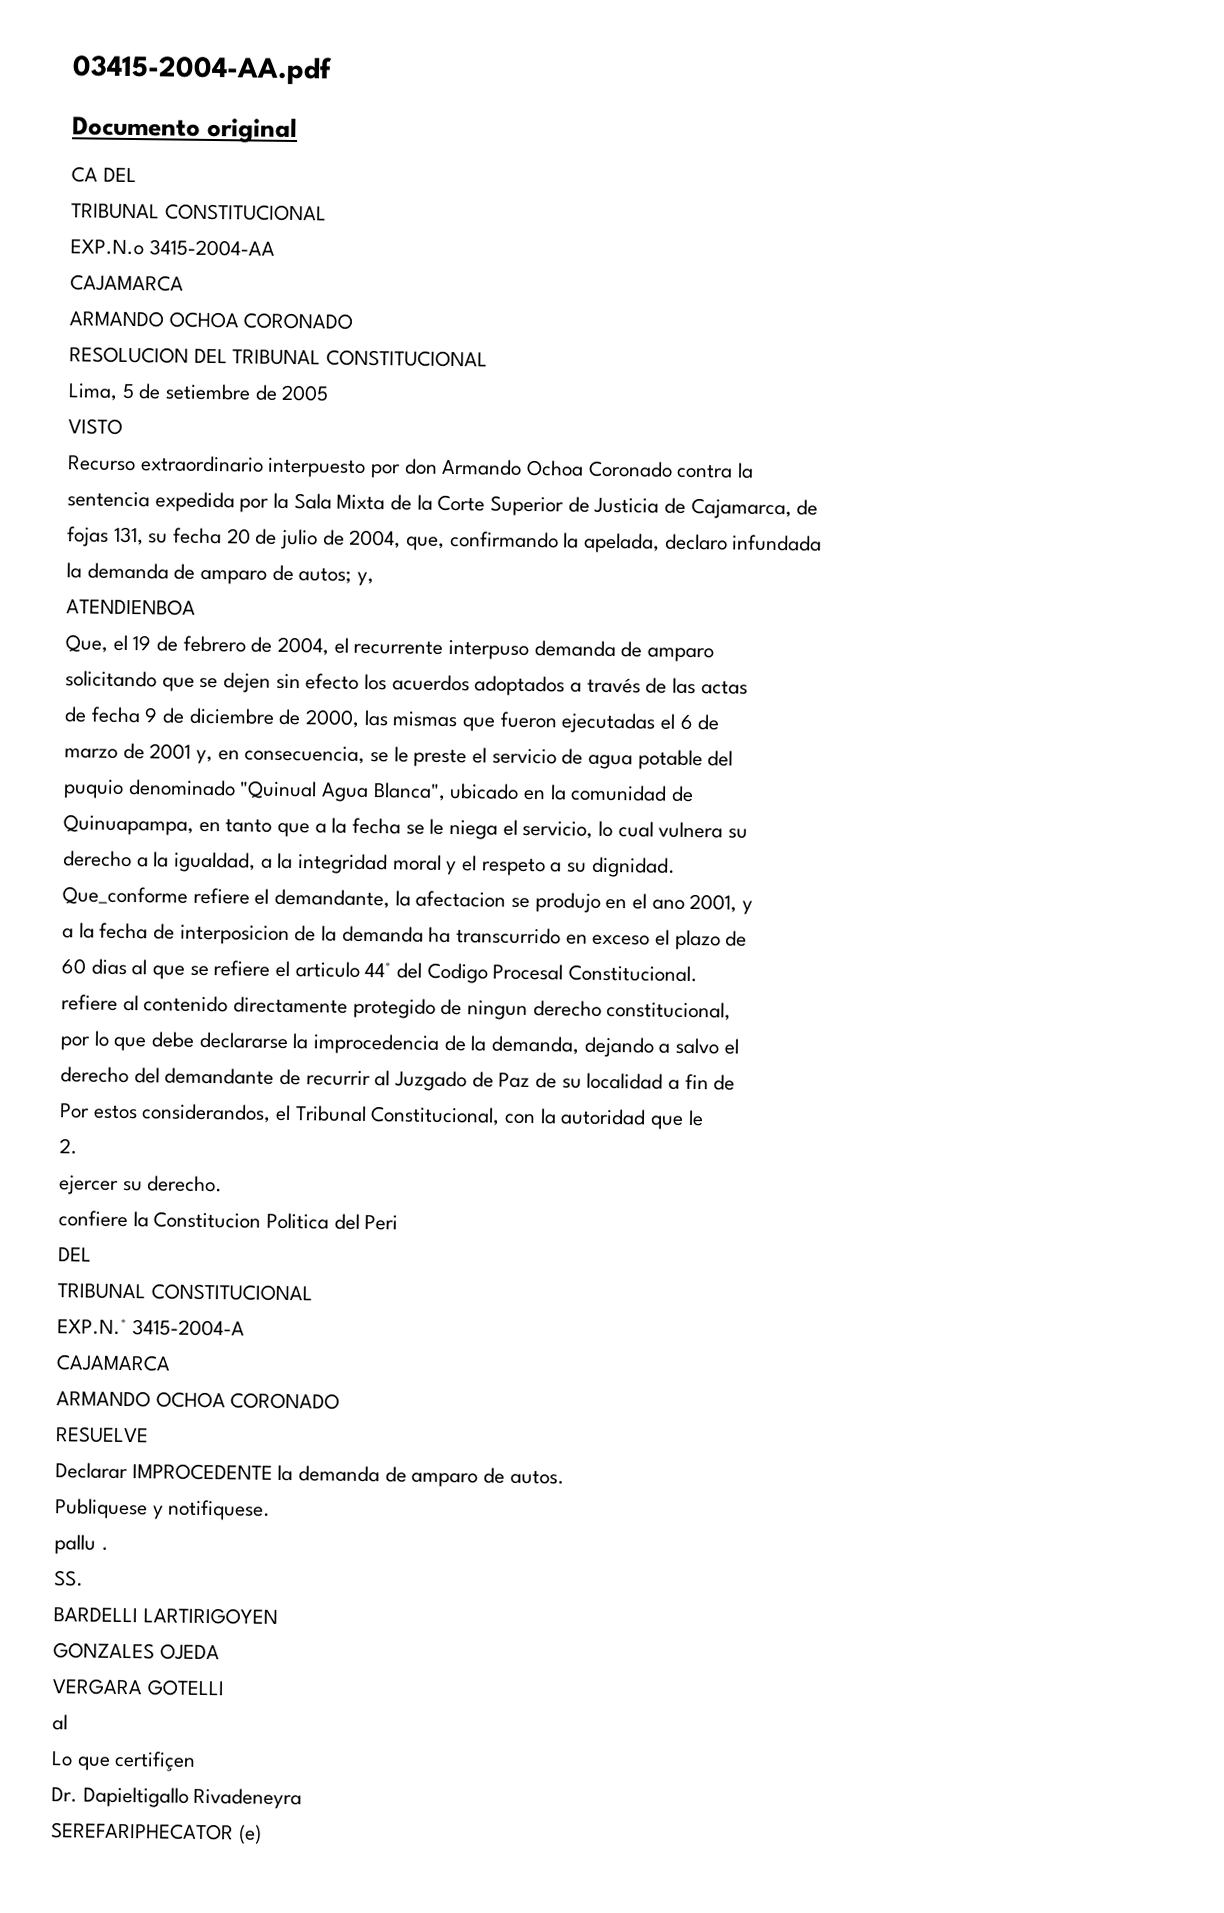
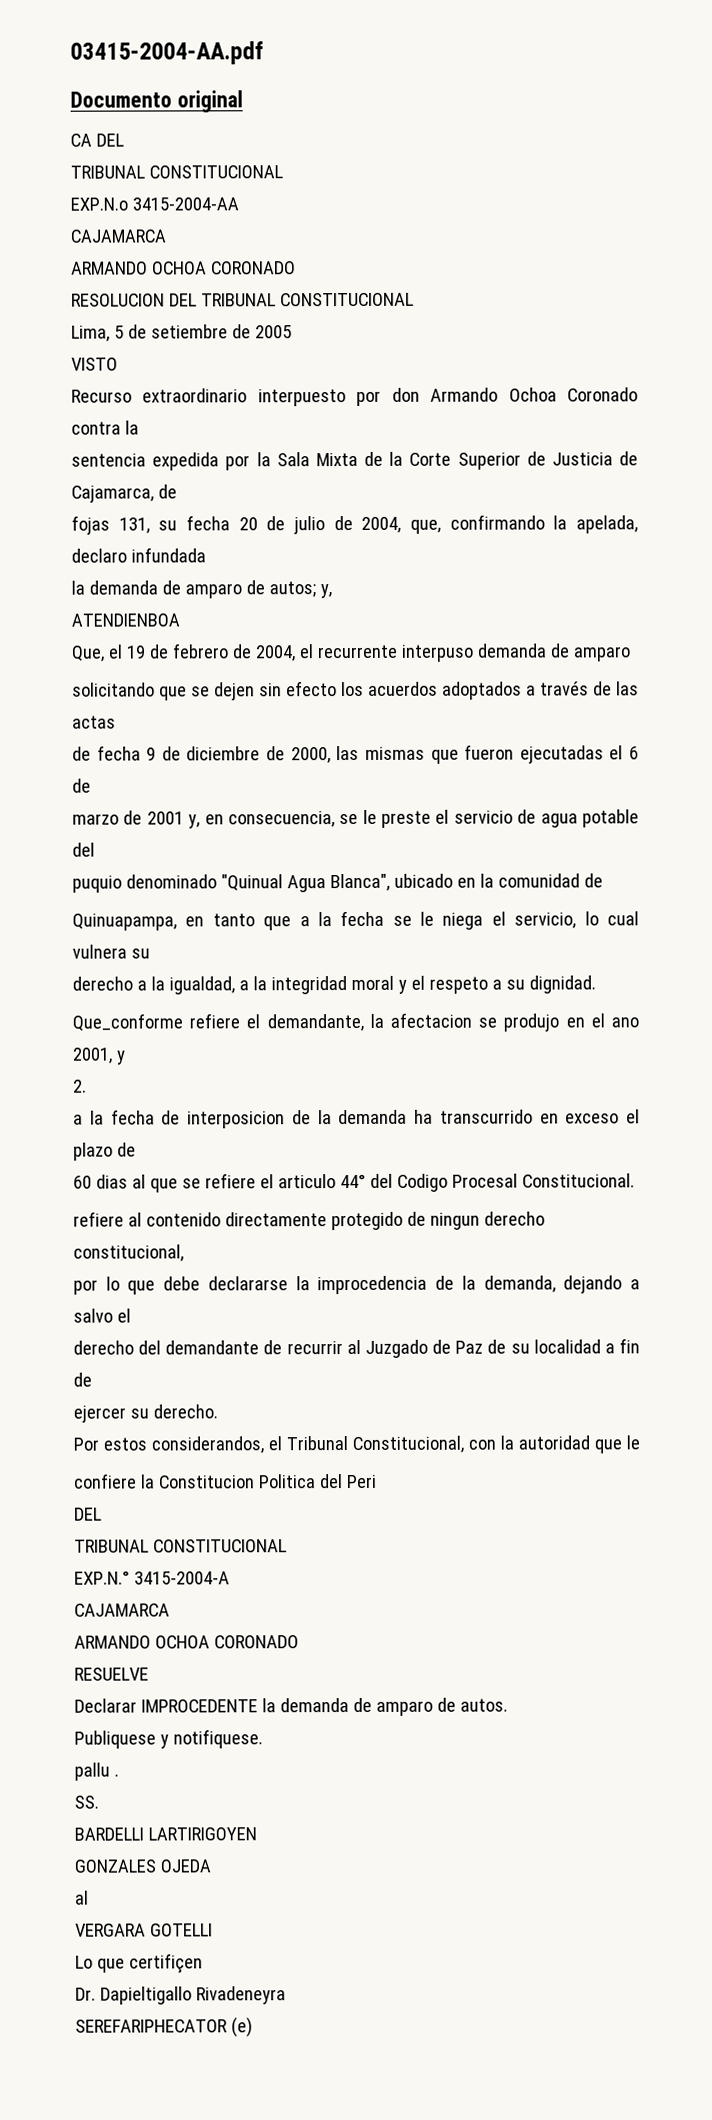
(754, 907) none -> [73,1079,87,1093] // 2.
(736, 1082) none -> [73,1404,218,1423] // ejercer su derecho.
[59,1138,78,1155] [59,1175,224,1195] // 2. // ejercer su derecho. -> (640, 1442) none
(220, 1652) none -> [75,1890,89,1905] // al
[52,1714,68,1731] // al -> (213, 1930) none

